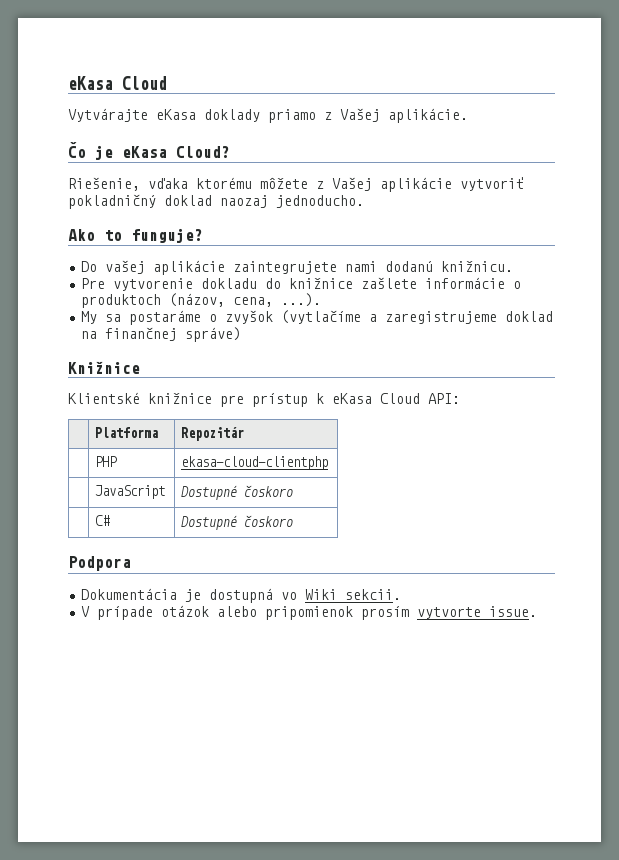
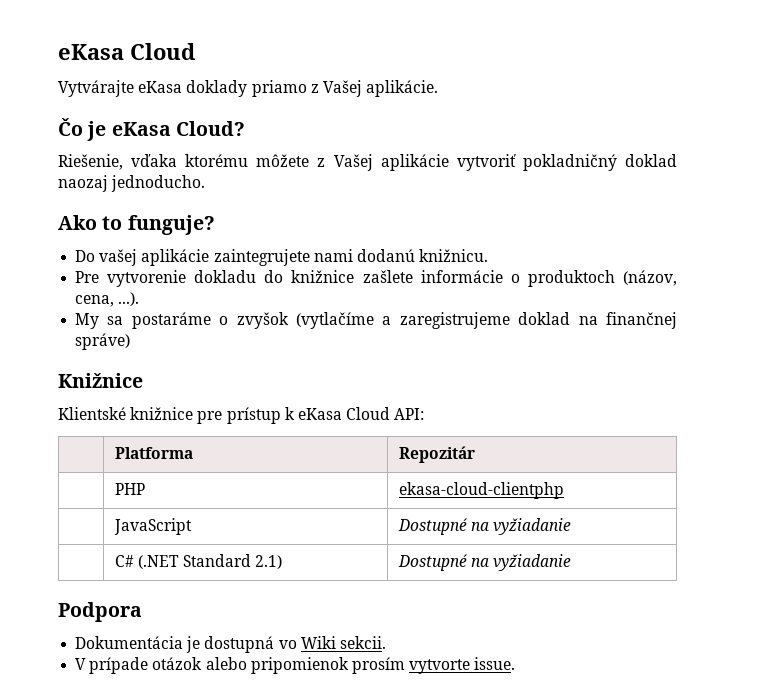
[244,485,294,497] čoskoro -> [471,518,572,535] na vyžiadanie
[181,515,294,530] | Dostupné čoskoro -> [138,554,283,569] [397,554,572,571] (.NET Standard 2.1) | Dostupné na vyžiadanie

